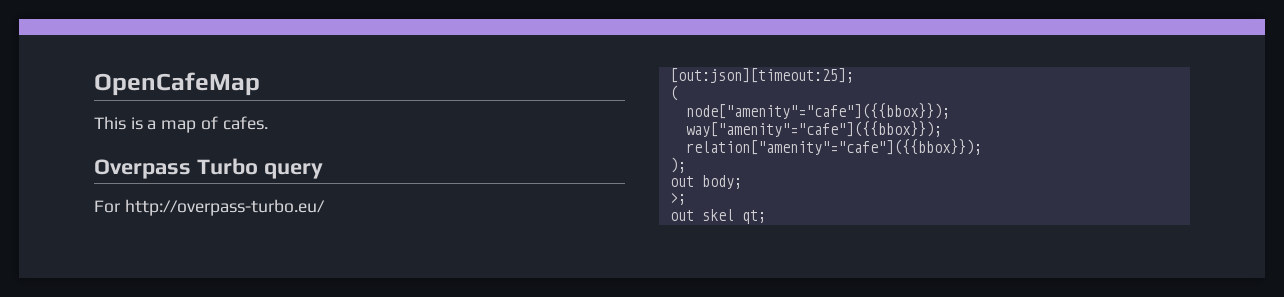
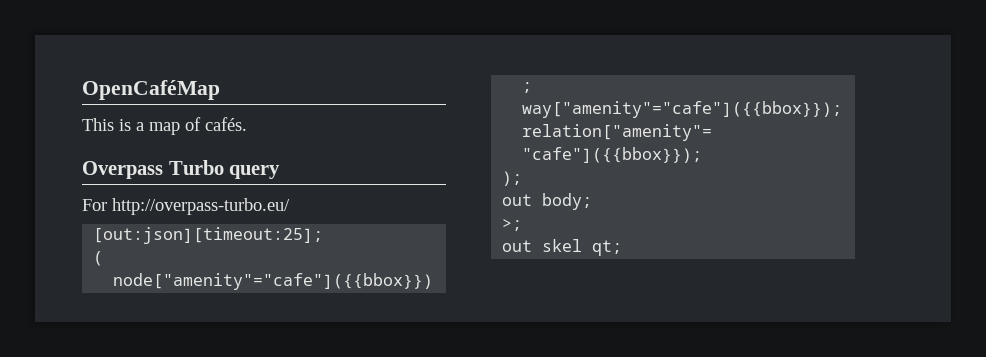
[94,72,260,96] OpenCafeMap -> [82,80,220,100] OpenCaféMap
[222,116,268,130] cafes. -> [205,117,247,131] cafés.

